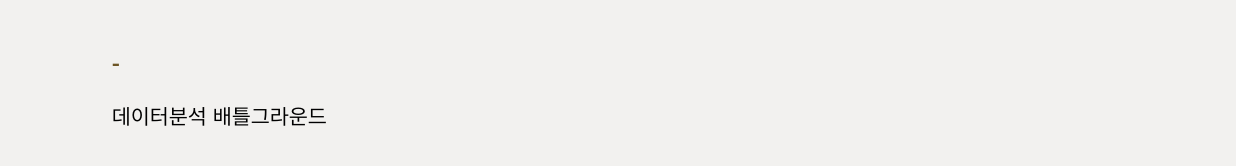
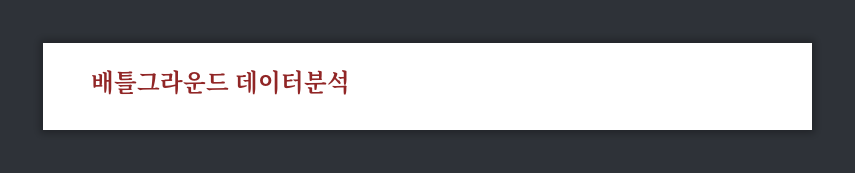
[112,63,120,72] [112,107,327,126] - // 데이터분석 배틀그라운드 -> [91,70,351,95] 배틀그라운드 데이터분석

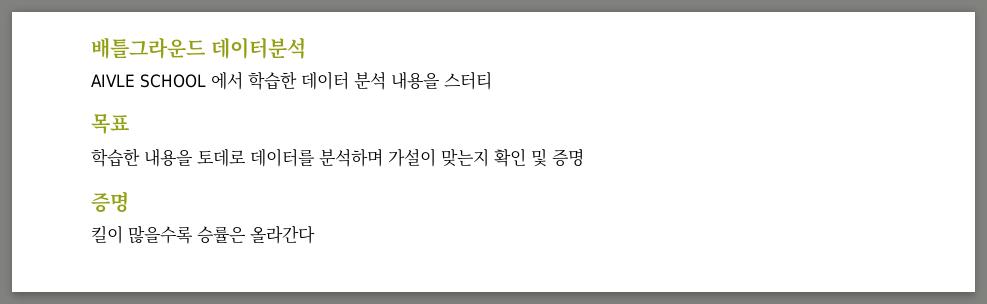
(351, 82) none -> [91,71,492,90] [91,114,129,134] [91,148,584,167] [91,191,129,212] [91,225,315,244] // AIVLE SCHOOL 에서 학습한 데이터 분석 내용을 스터티 // 목표 // 학습한 내용을 토데로 데이터를 분석하며 가설이 맞는지 확인 및 증명 // 증명 // 킬이 많을수록 승률은 올라간다

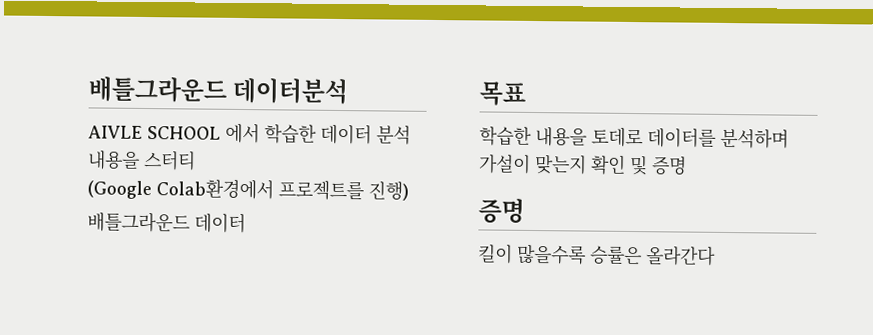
(492, 81) none -> [87,179,409,201] [87,212,246,234] // (Google Colab환경에서 프로젝트를 진행) // 배틀그라운드 데이터

